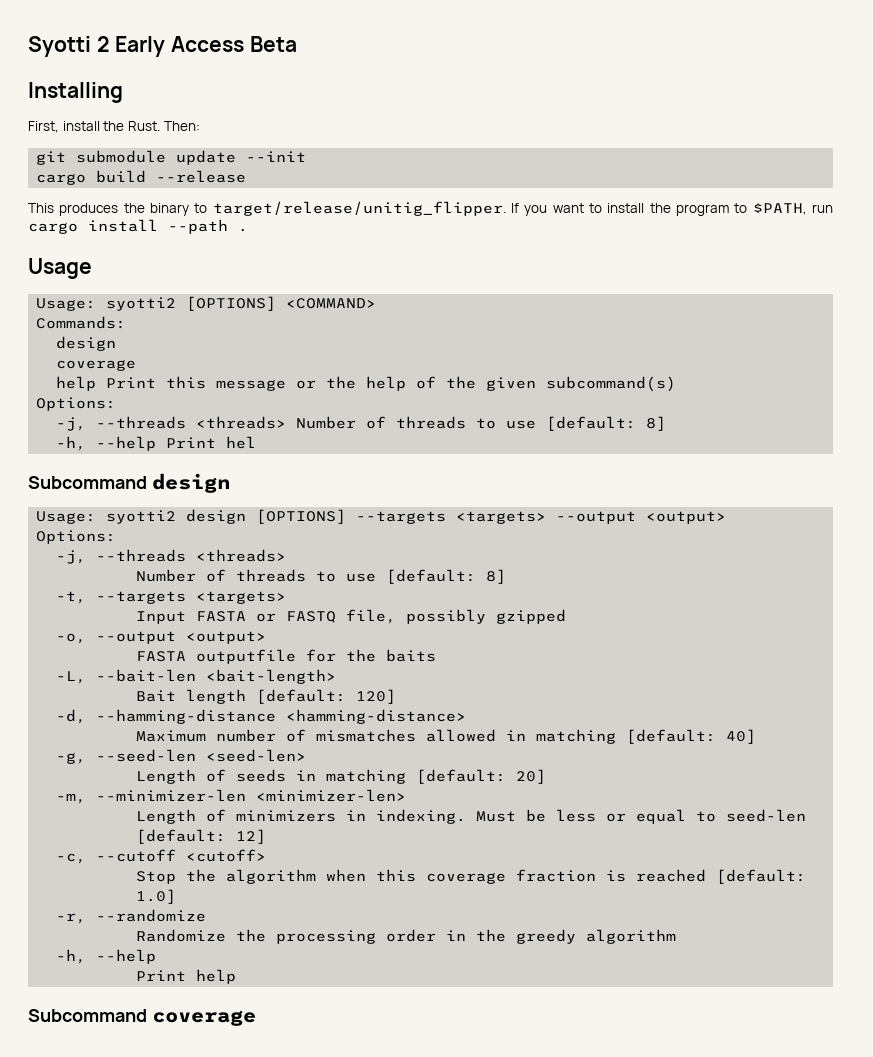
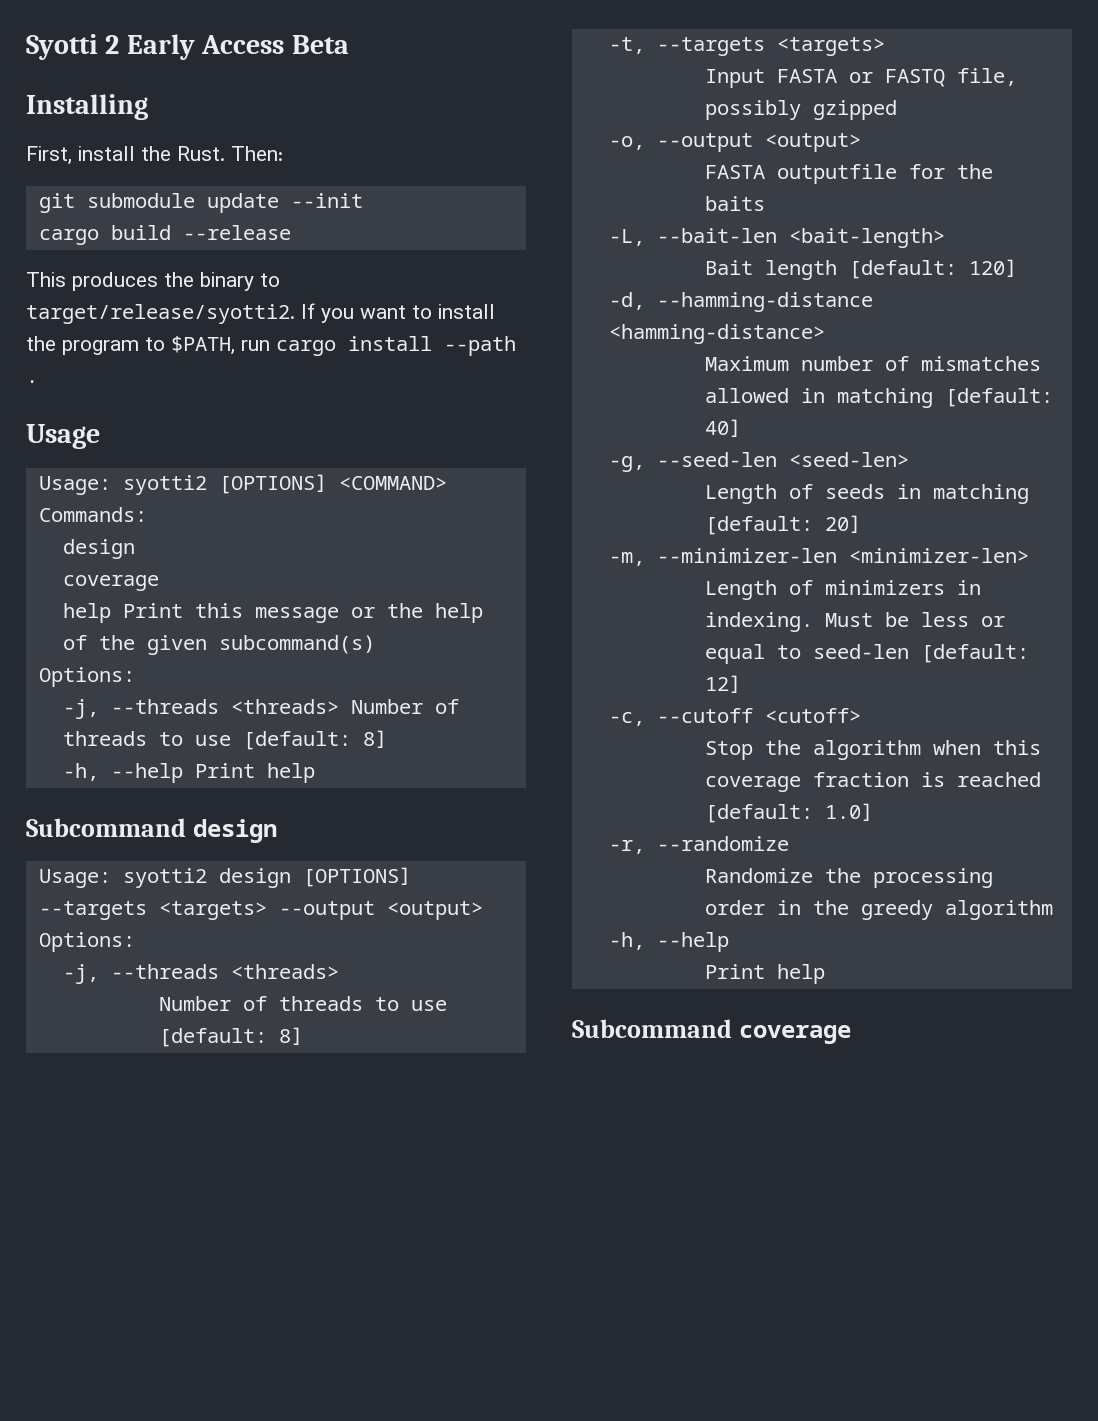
[212,201,506,216] target/release/unitig_flipper. -> [26,304,295,324] target/release/syotti2.
[226,436,257,449] hel -> [266,763,315,783] help

